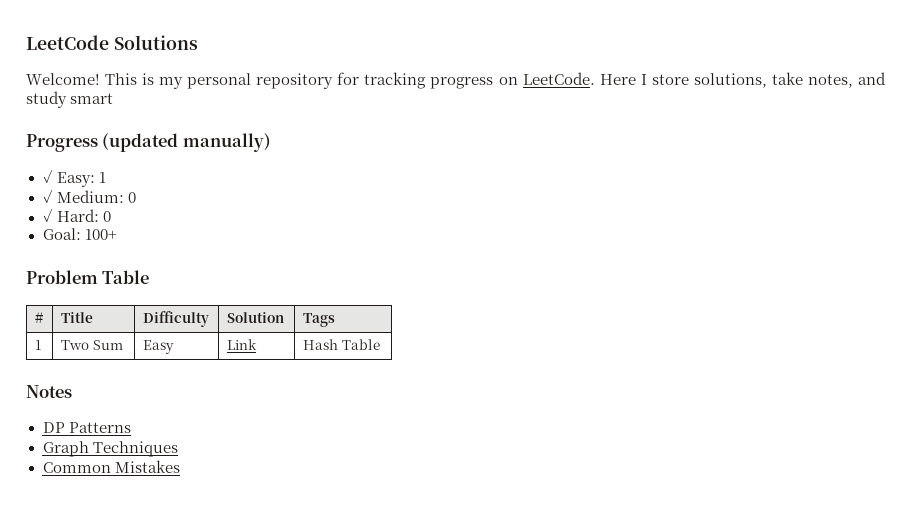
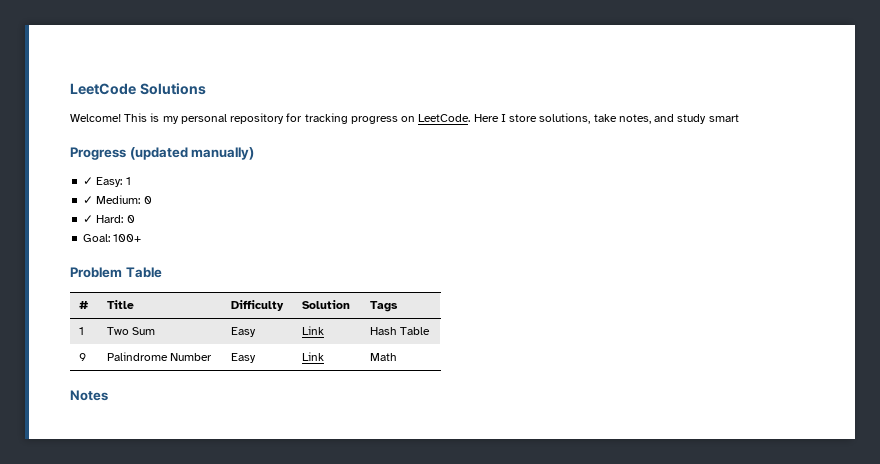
[26,385,72,398] [42,422,131,433] [42,441,178,457] [42,460,180,473] // Notes // DP Patterns // Graph Techniques // Common Mistakes -> [79,353,87,361] [107,352,213,361] [231,353,257,363] [302,352,325,361] [370,353,398,361] [70,390,108,401] // 9 | Palindrome Number | Easy | Link | Math // Notes

